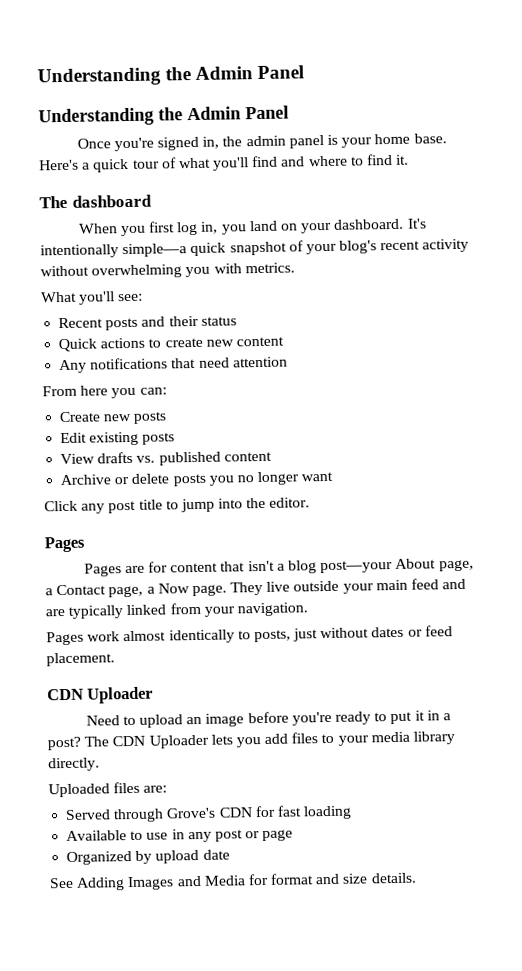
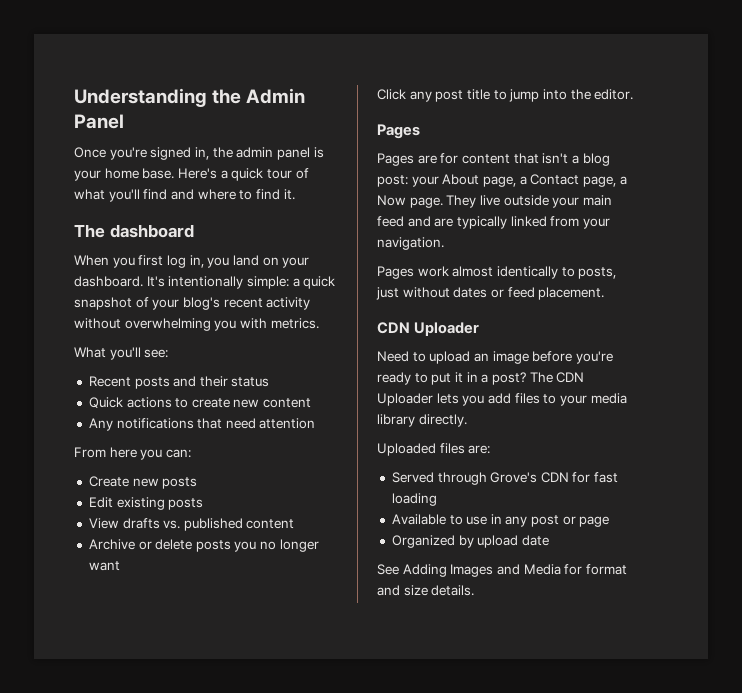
[37,65,305,87] [38,105,289,127] Understanding the Admin Panel // Understanding the Admin Panel -> [74,88,306,107] [74,114,124,129] Understanding the Admin Panel
[122,243,188,258] simple—a -> [246,276,300,289] simple: a
[320,560,394,574] post—your -> [377,175,439,187] post: your

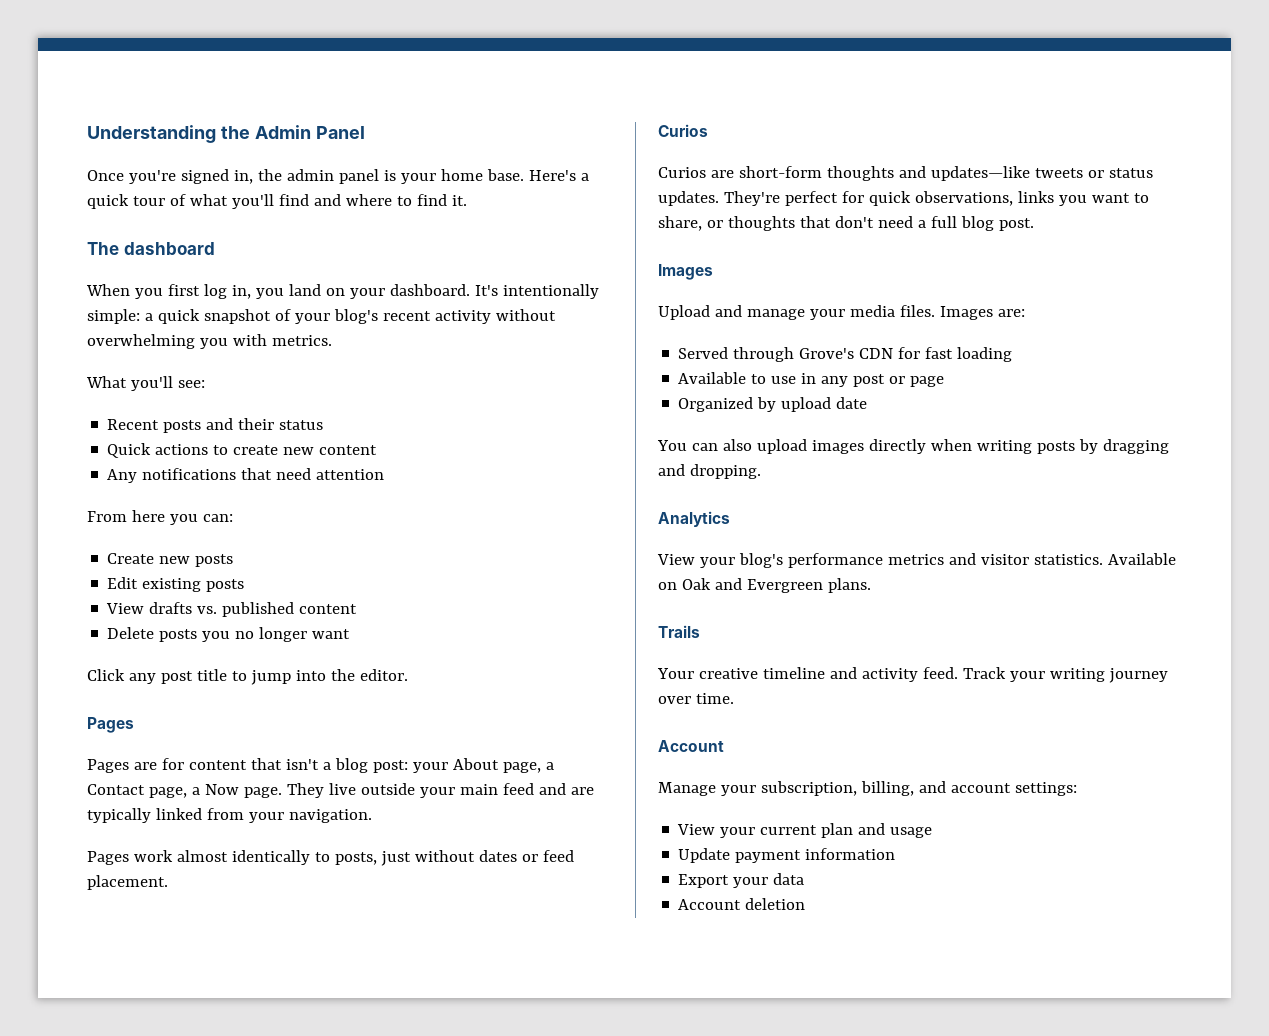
[88,539,193,550] Archive or delete -> [107,627,155,639] Delete
[377,322,480,336] [377,351,613,364] [377,372,585,385] [377,393,627,406] [377,414,467,427] [377,443,465,456] CDN Uploader // Need to upload an image before you're ready to put it in a post? The CDN Uploader lets you add files to your media library directly. // Uploaded files -> [658,124,708,137] [658,166,1153,181] [658,191,1149,206] [658,216,1034,231] [658,264,713,280] [658,305,993,320] Curios // Curios are short-form thoughts and updates—like tweets or status updates. They're perfect for quick observations, links you want to share, or thoughts that don't need a full blog post. // Images // Upload and manage your media files. Images
[377,564,627,577] [377,585,475,596] See Adding Images and Media for format and size details. -> [657,439,1169,454] [658,464,761,479] [658,511,730,527] [657,553,1176,568] [658,578,871,593] [658,625,700,638] [657,667,1168,683] [658,693,734,704] [658,740,724,752] [658,781,1077,796] [677,823,933,838] [678,848,896,863] [678,873,805,888] [678,898,806,910] You can also upload images directly when writing posts by dragging and dropping. // Analytics // View your blog's performance metrics and visitor statistics. Available on Oak and Evergreen plans. // Trails // Your creative timeline and activity feed. Track your writing journey over time. // Account // Manage your subscription, billing, and account settings: // View your current plan and usage // Update payment information // Export your data // Account deletion

